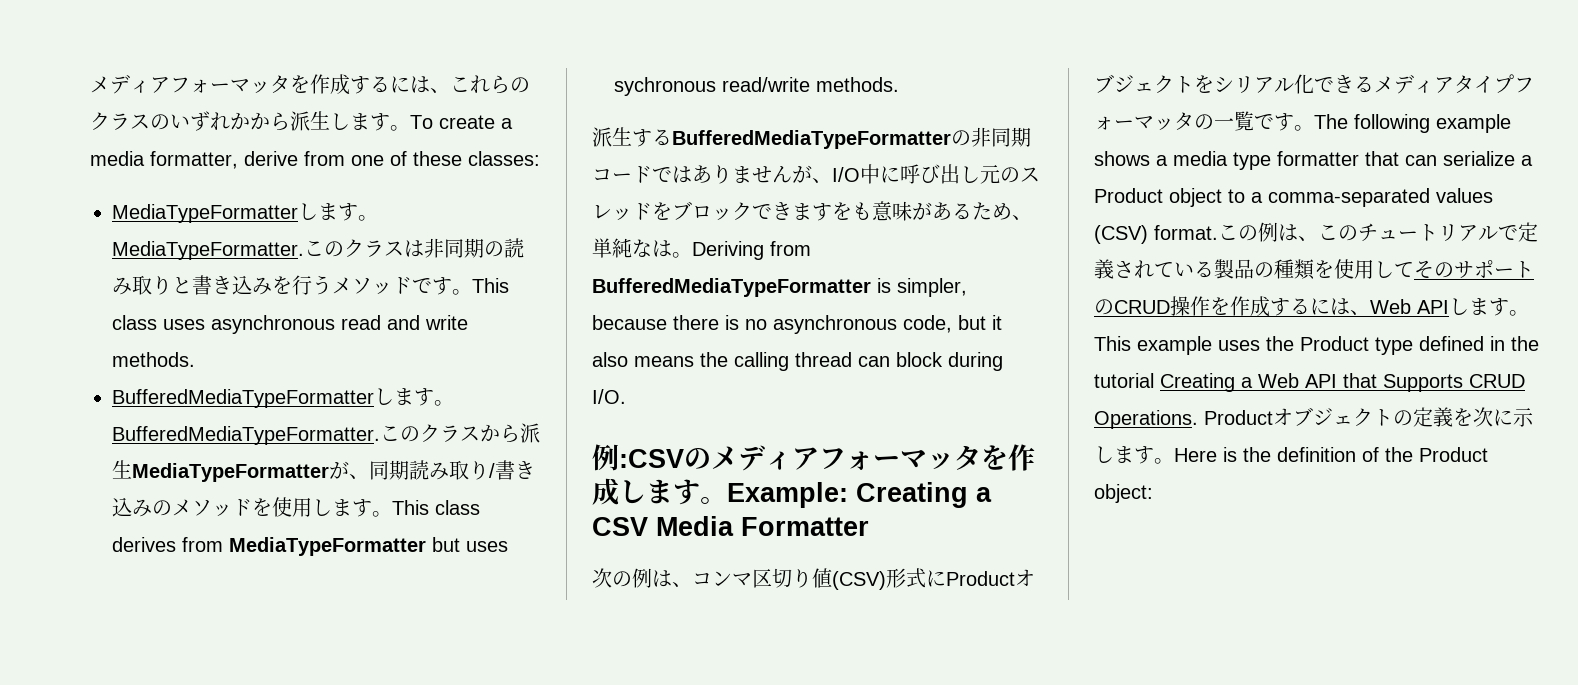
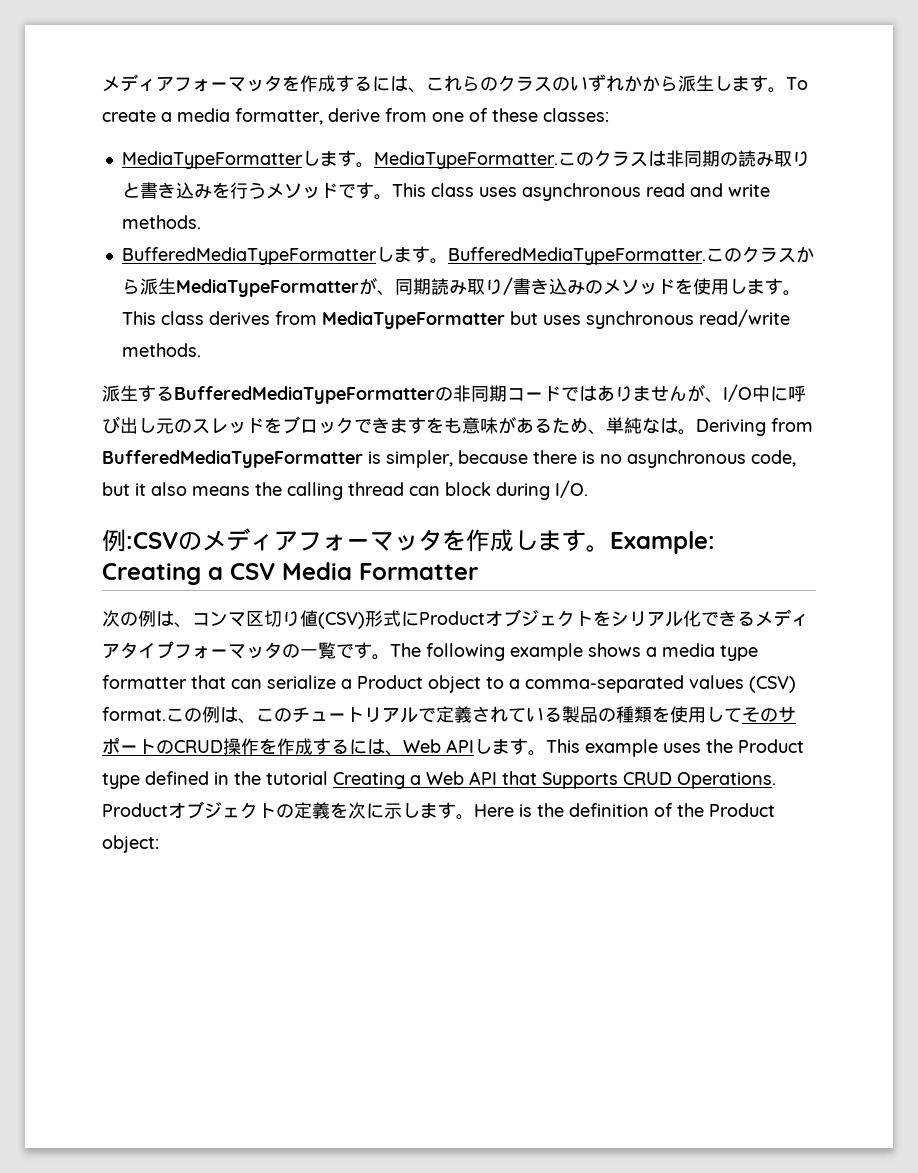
[614,77,716,96] sychronous -> [585,311,694,329] synchronous

